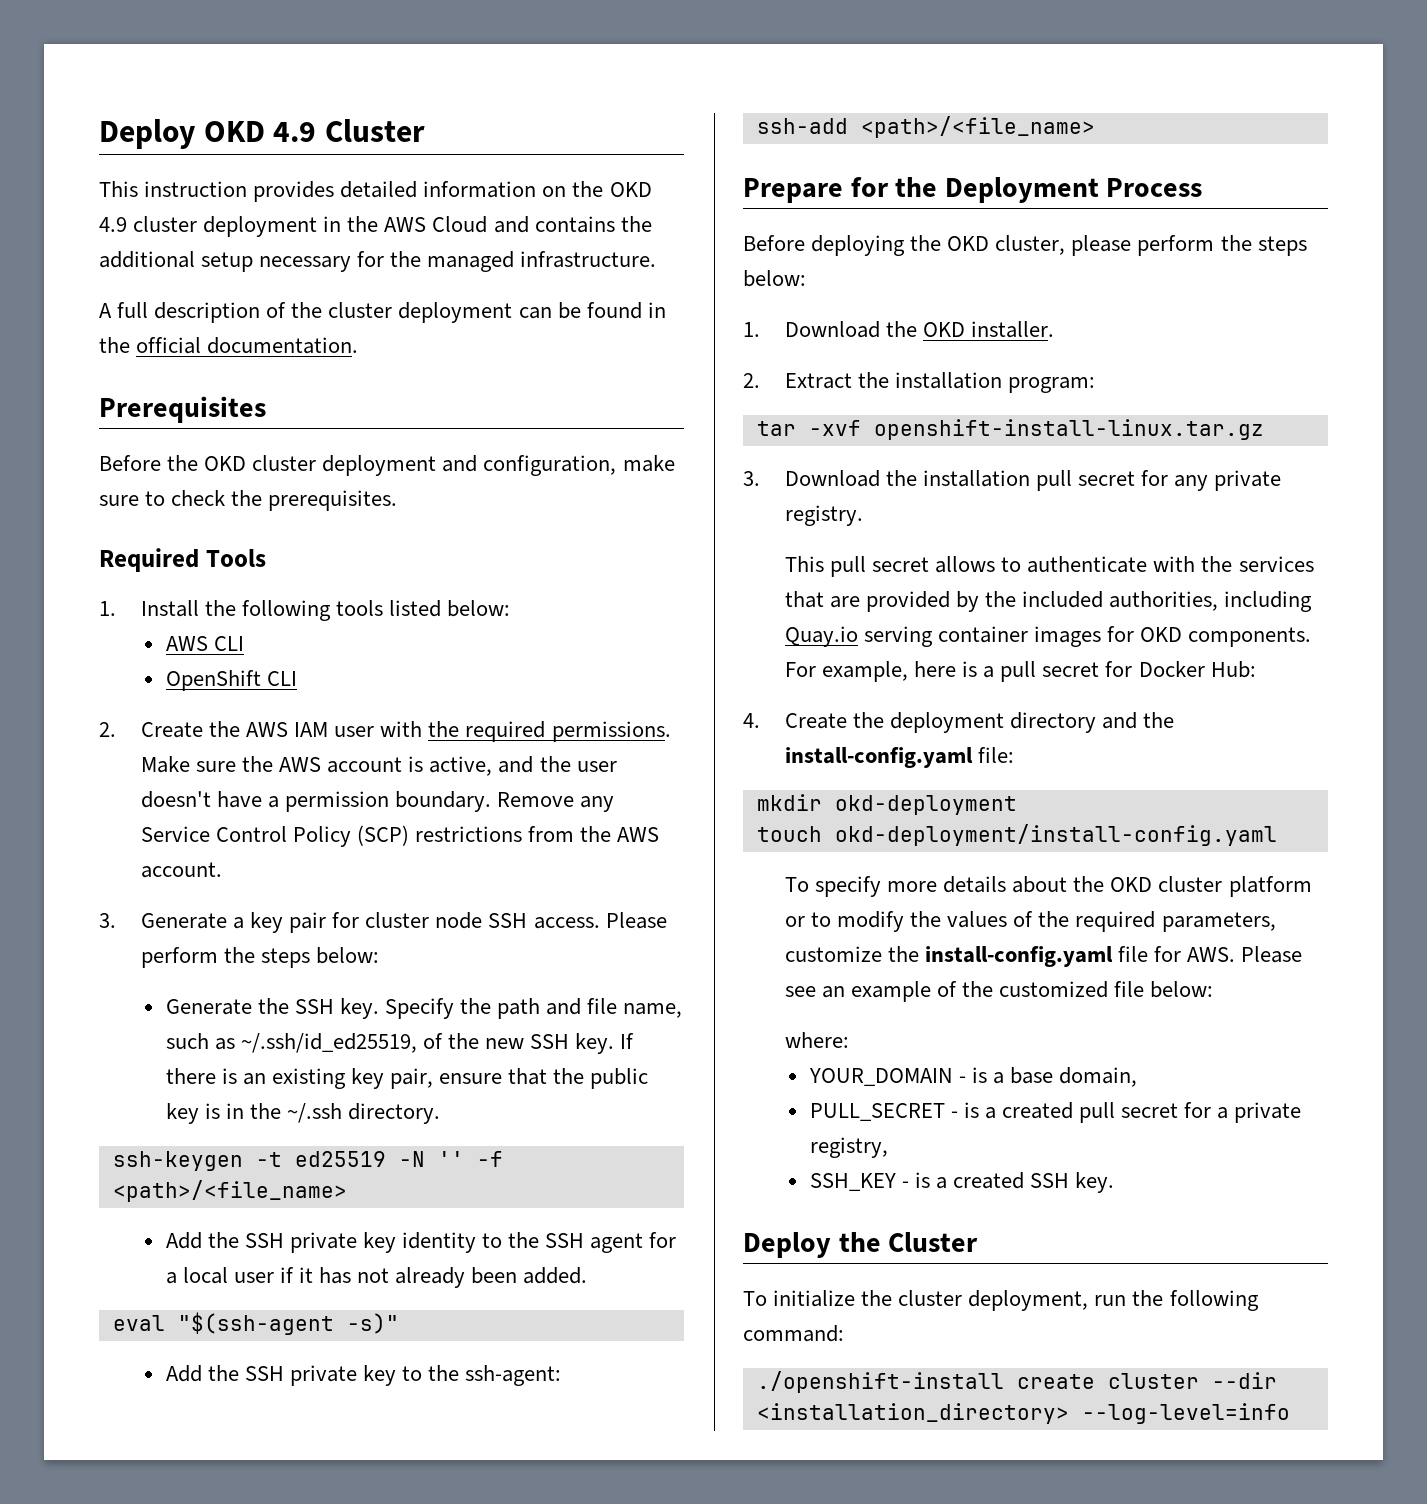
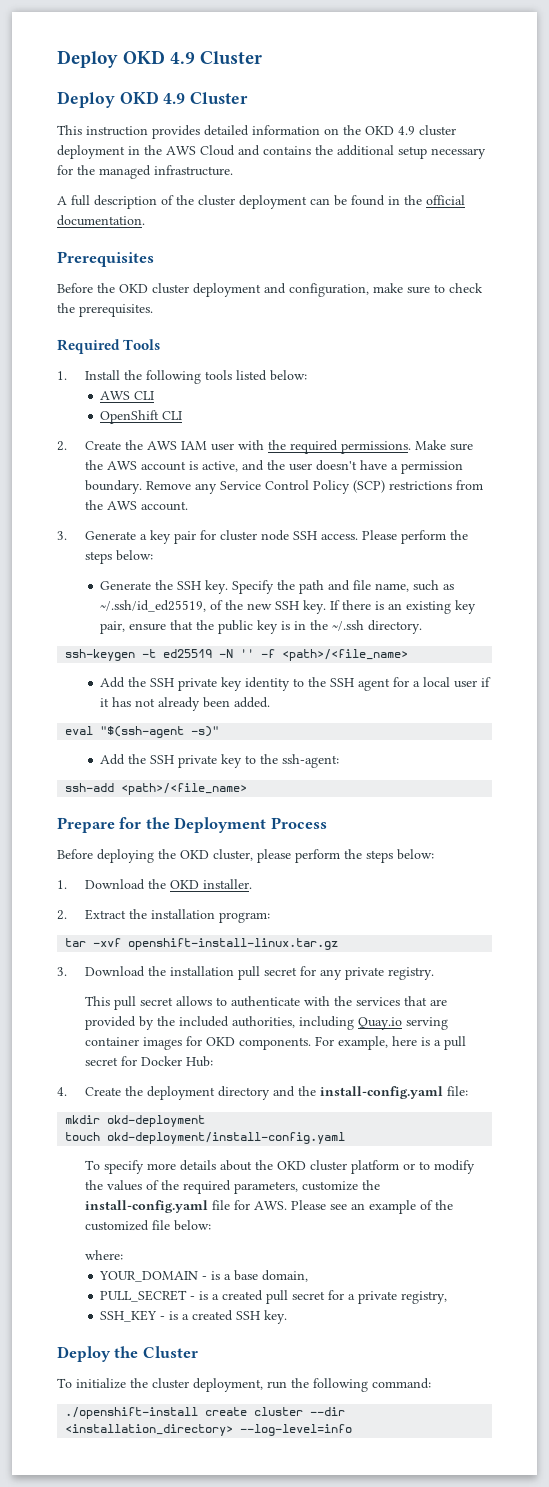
[99,119,425,149] Deploy OKD 4.9 Cluster -> [57,50,263,68] [57,91,249,108] Deploy OKD 4.9 Cluster // Deploy OKD 4.9 Cluster

